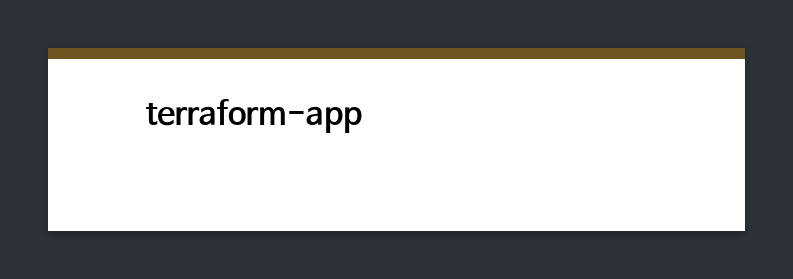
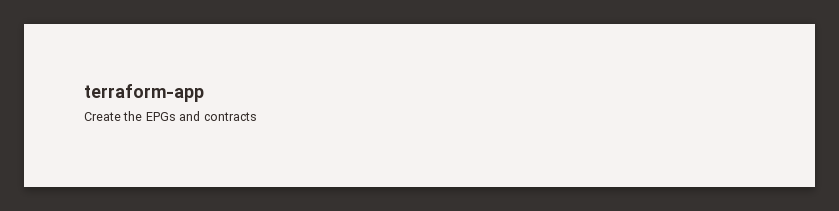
(362, 116) none -> [84,111,257,121] // Create the EPGs and contracts

